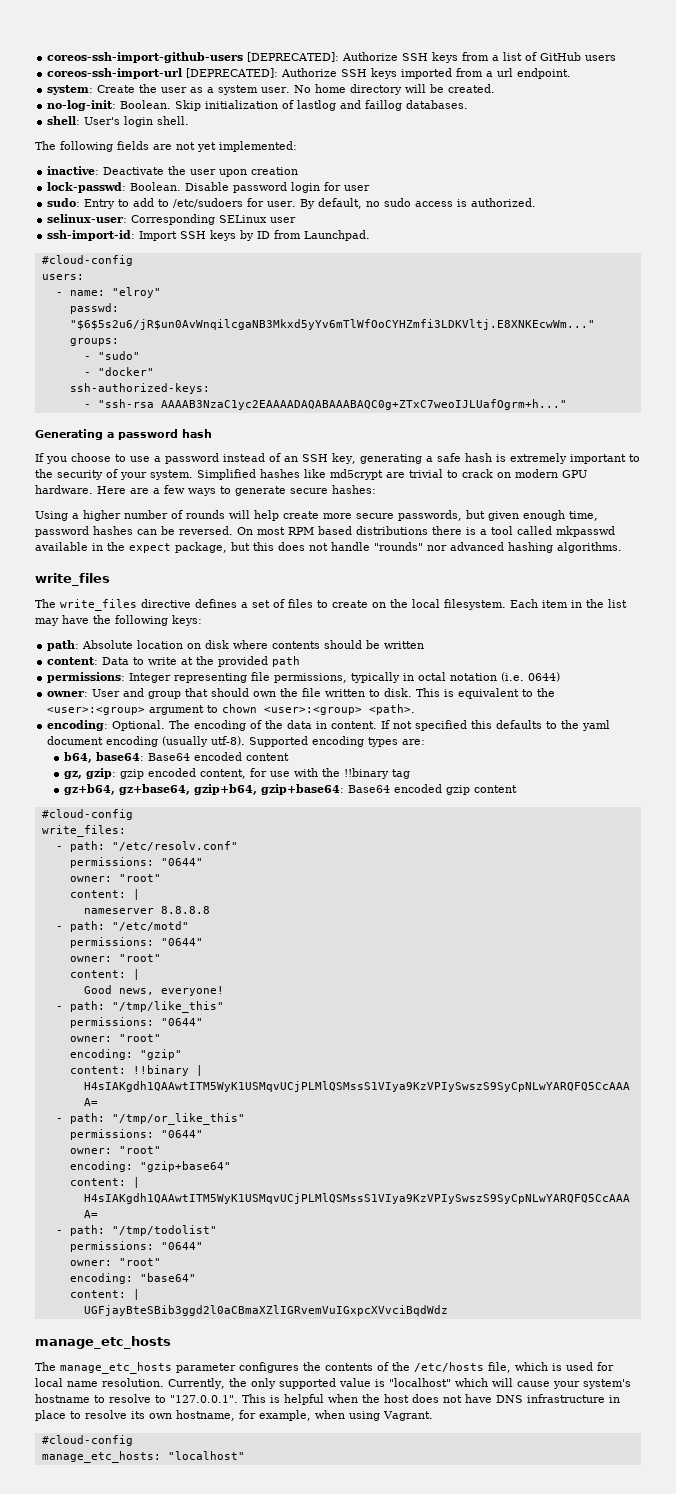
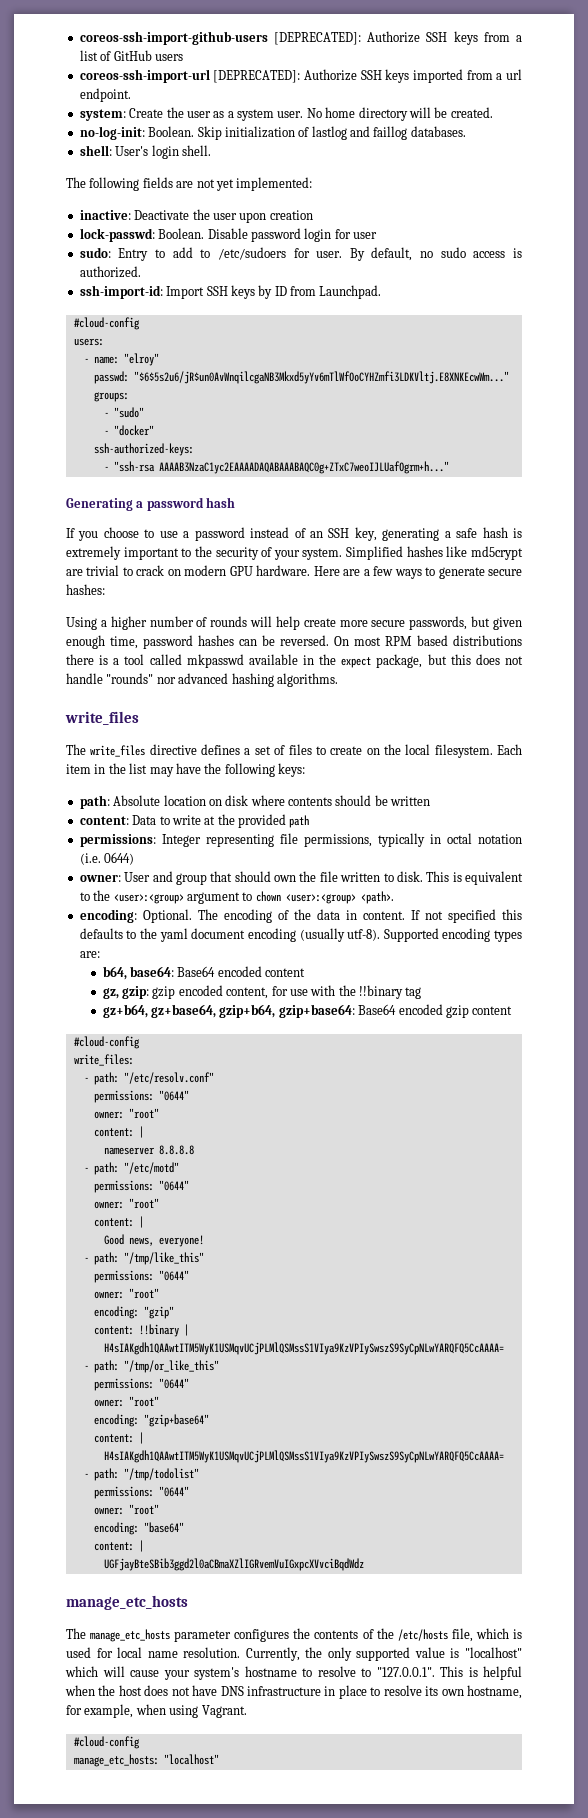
[47,214,297,225] // selinux-user: Corresponding SELinux user -> (141, 272) none

